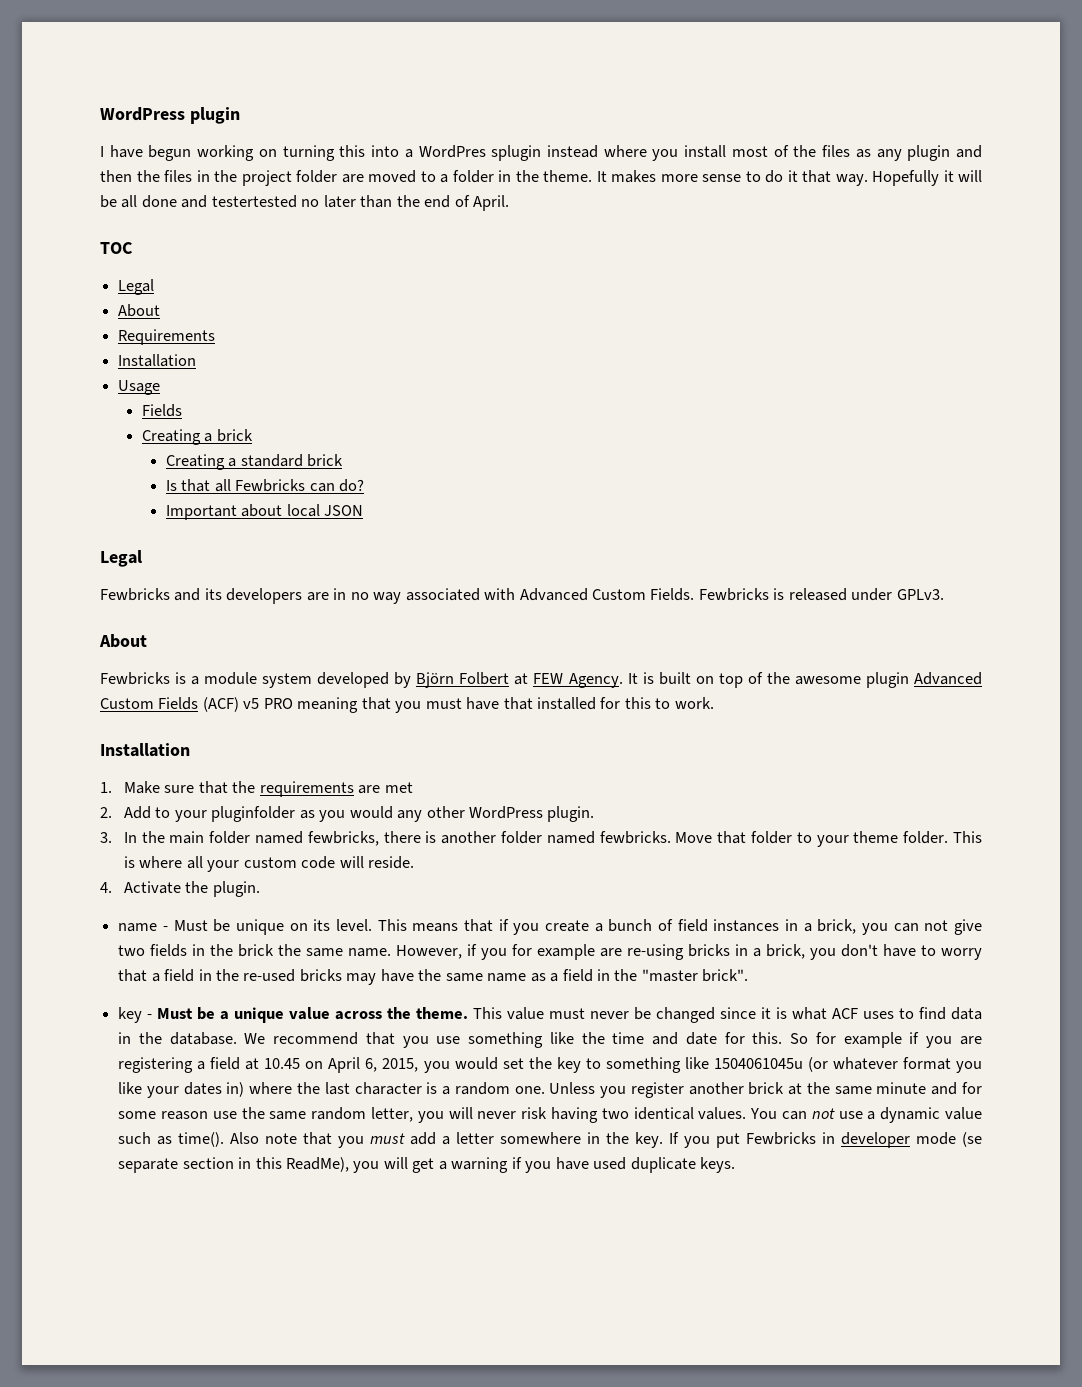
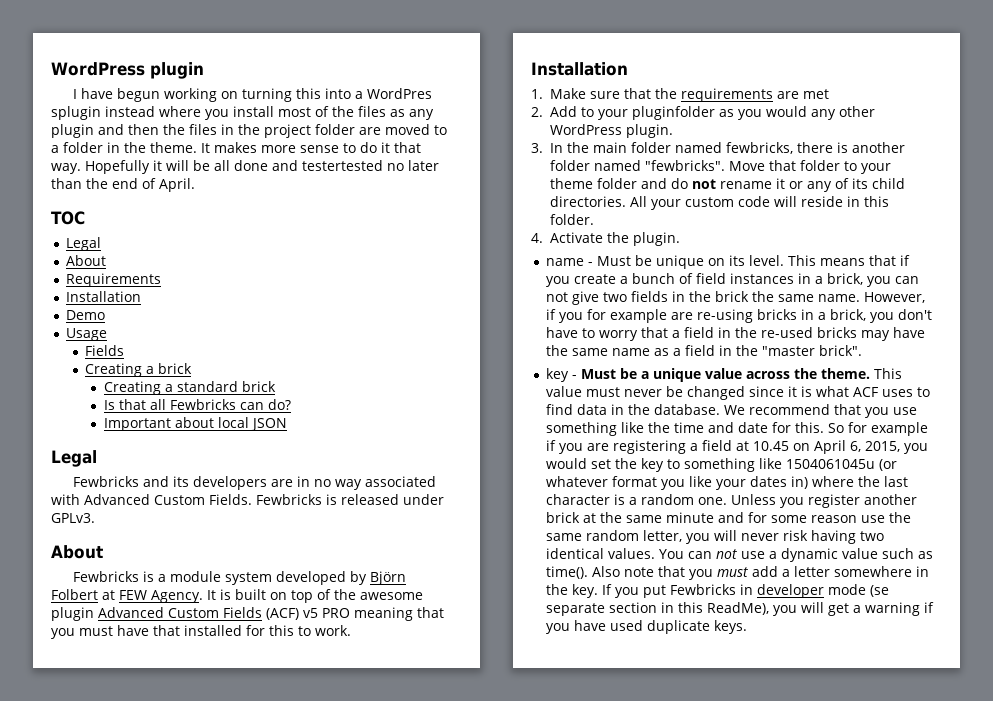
(197, 360) none -> [66,310,106,320] // Demo
[599,831,671,844] fewbricks. -> [645,160,725,171] "fewbricks".
[903,831,983,844] [123,856,415,872] folder. This is where all your custom code will reside. -> [597,178,905,192] [550,196,889,210] [550,214,594,225] folder and do not rename it or any of its child directories. All your custom code will reside in this folder.

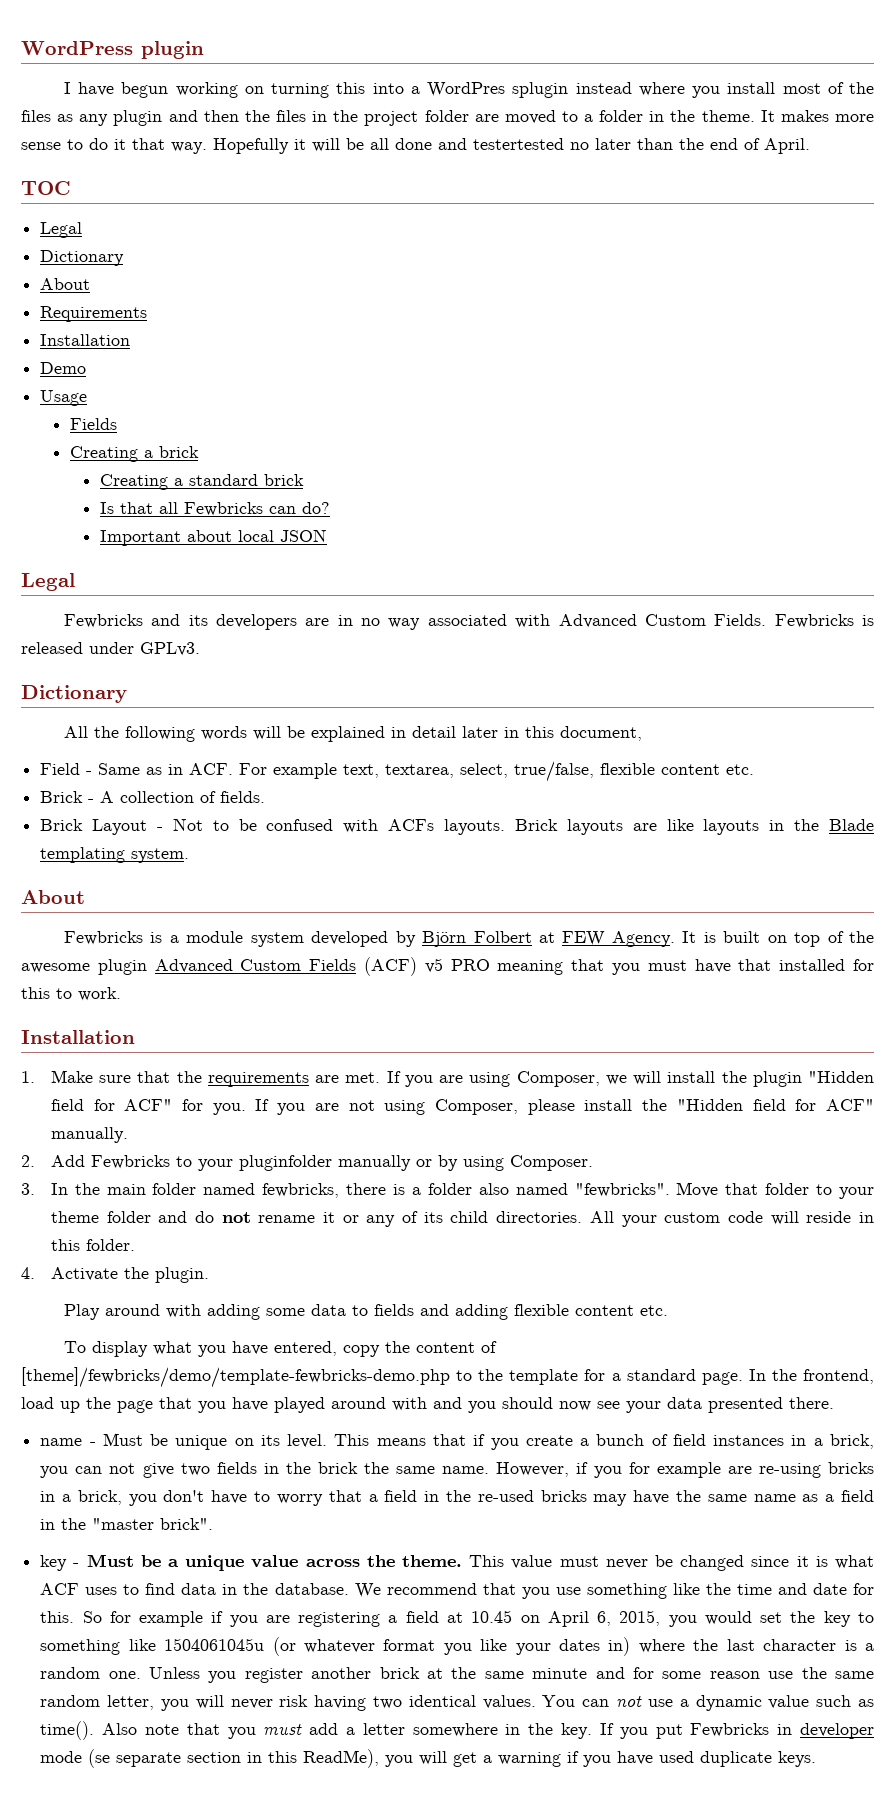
(102, 244) none -> [40,250,125,266] // Dictionary
(95, 518) none -> [21,685,127,703] [63,726,642,742] [40,761,755,782] [40,791,266,803] [40,818,875,835] [40,847,190,863] // Dictionary // All the following words will be explained in detail later in this document, // Field - Same as in ACF. For example text, textarea, select, true/false, flexible content etc. // Brick - A collection of fields. // Brick Layout - Not to be confused with ACFs layouts. Brick layouts are like layouts in the Blade templating system.
[803,89,829,99] met -> [345,1071,875,1087] [50,1099,875,1115] [50,1127,128,1143] met. If you are using Composer, we will install the plugin "Hidden field for ACF" for you. If you are not using Composer, please install the "Hidden field for ACF" manually.
(577, 111) none -> [90,1155,170,1169] Fewbricks
[719,106,875,120] [550,124,673,138] as you would any other WordPress plugin. -> [337,1155,593,1171] manually or by using Composer.
[852,142,905,153] [550,160,590,171] another folder -> [411,1183,509,1195] a folder also
(680, 239) none -> [63,1304,668,1320] [63,1341,497,1357] [21,1367,875,1388] [21,1397,834,1413] // Play around with adding some data to fields and adding flexible content etc. // To display what you have entered, copy the content of [theme]/fewbricks/demo/template-fewbricks-demo.php to the template for a standard page. In the frontend, load up the page that you have played around with and you should now see your data presented there.

